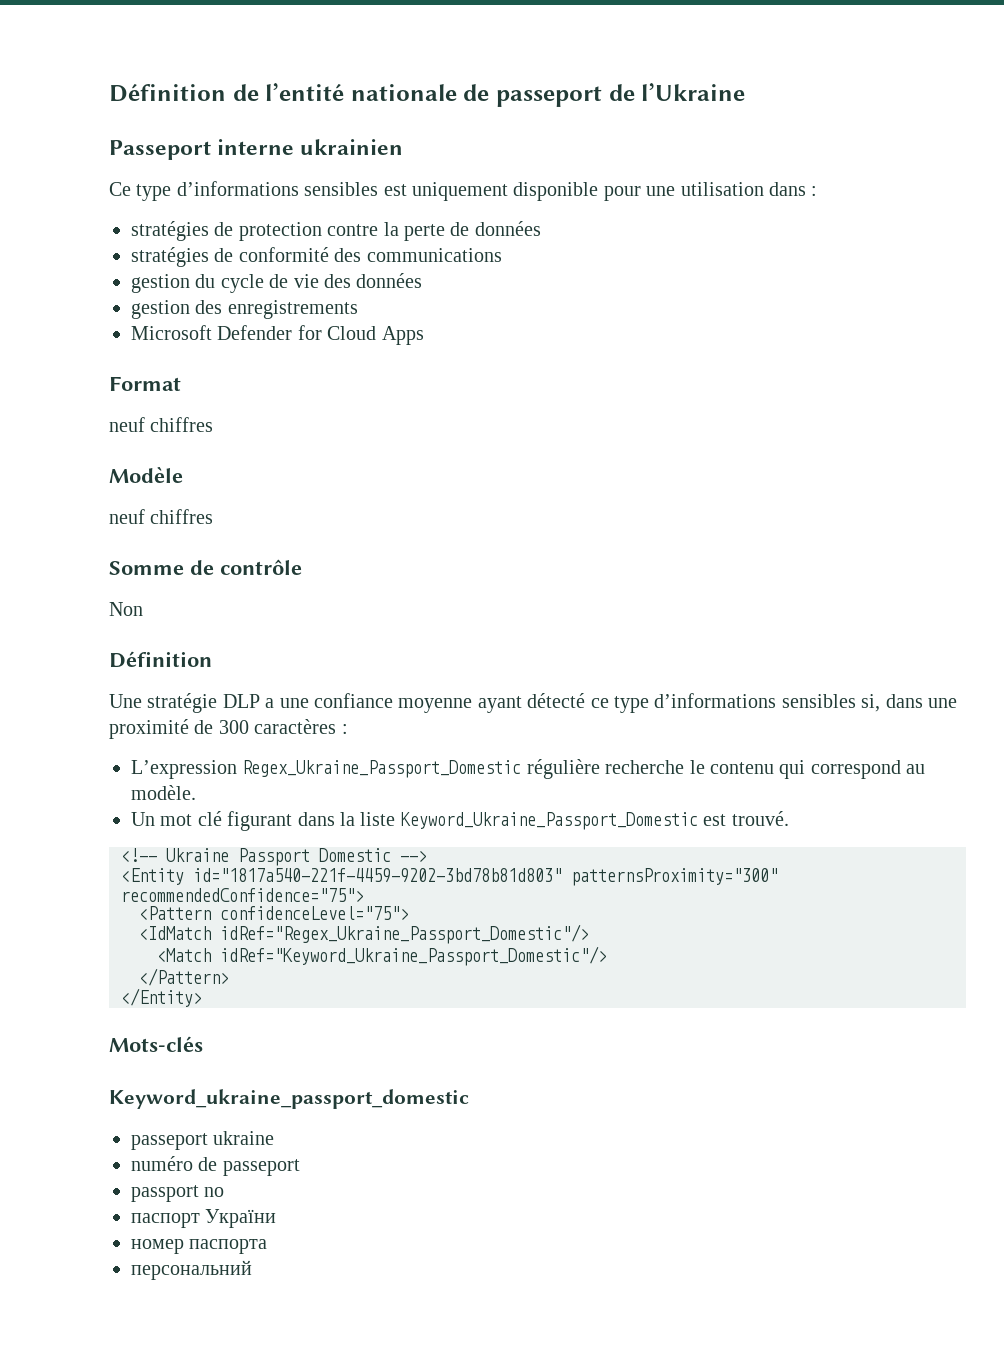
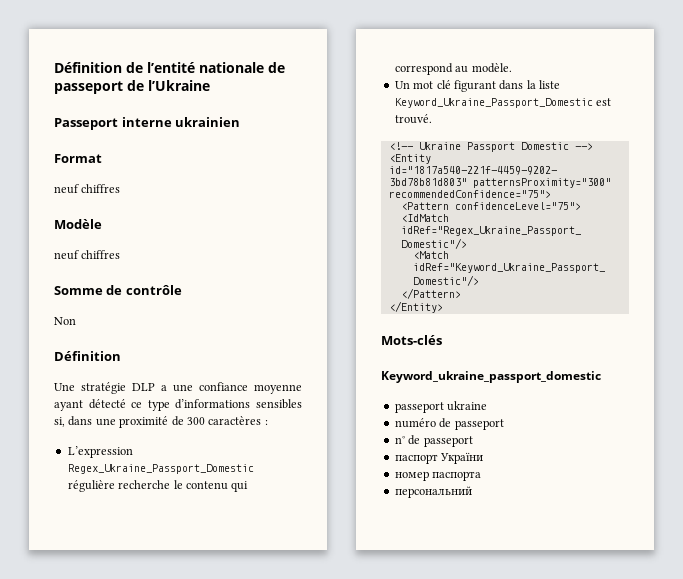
[109,181,818,201] [131,221,541,241] [131,247,502,267] [131,273,423,293] [131,300,358,319] [131,325,424,345] // Ce type d’informations sensibles est uniquement disponible pour une utilisation dans : // stratégies de protection contre la perte de données // stratégies de conformité des communications // gestion du cycle de vie des données // gestion des enregistrements // Microsoft Defender for Cloud Apps -> (241, 122) none
[131,1185,225,1202] passport no -> [394,435,473,447] n° de passeport

